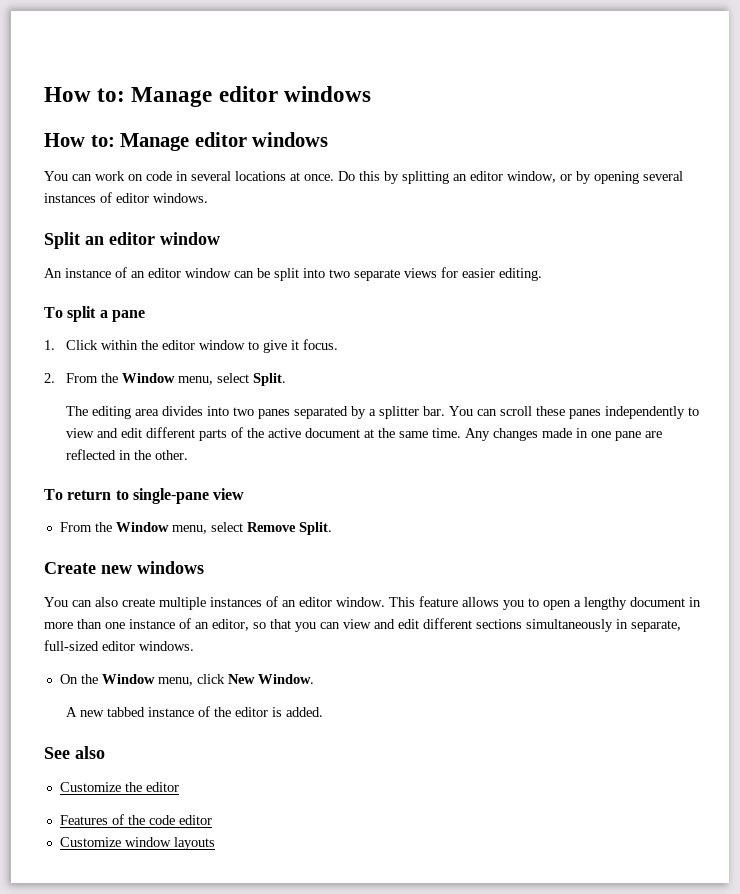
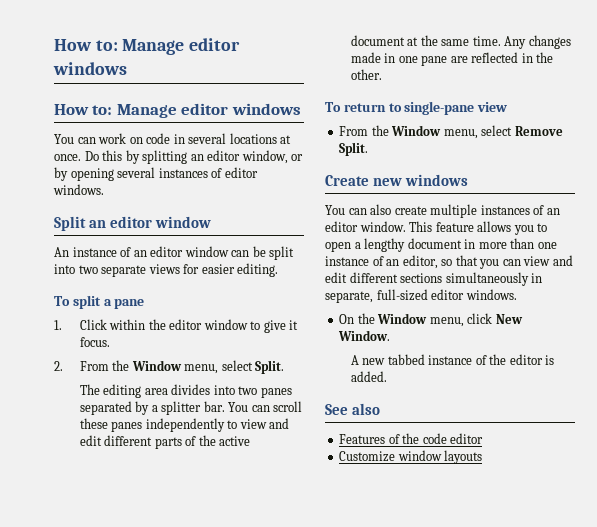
[59,782,179,792] // Customize the editor -> (381, 409) none

